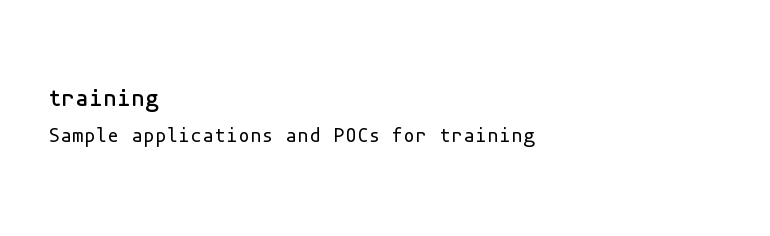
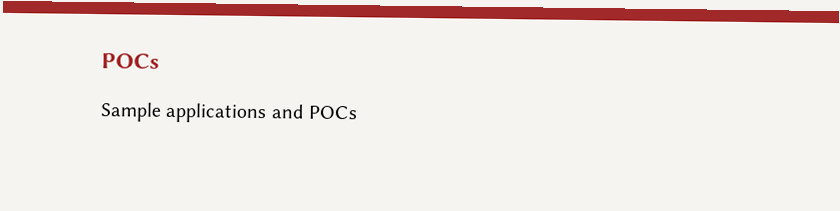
[48,89,159,112] training -> [101,53,160,69] POCs
[392,127,535,147] for training -> (358, 112) none

